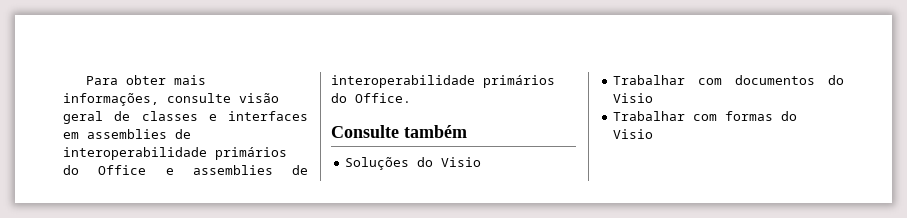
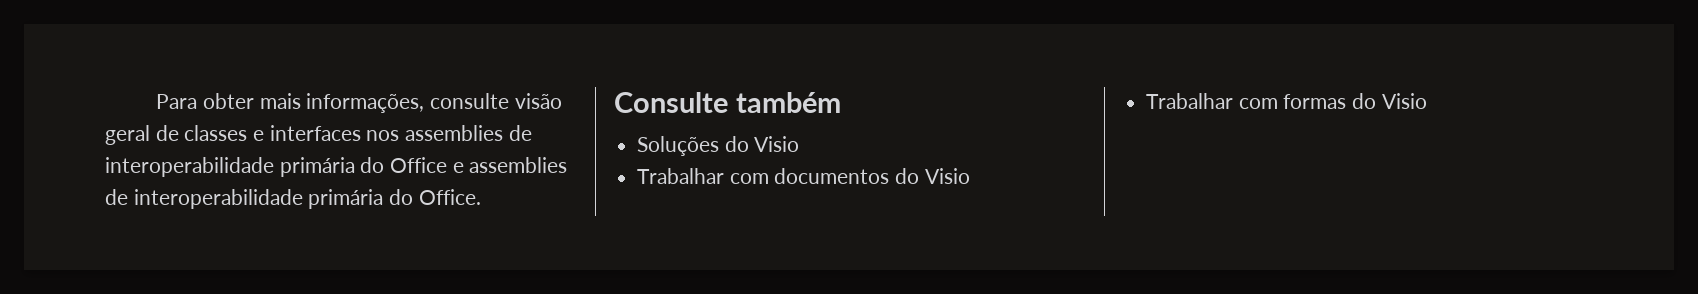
[63,129,191,139] [63,147,287,160] em assemblies de interoperabilidade primários -> [366,125,532,141] [105,157,355,177] nos assemblies de interoperabilidade primária
[483,75,555,88] primários -> [308,189,384,209] primária

